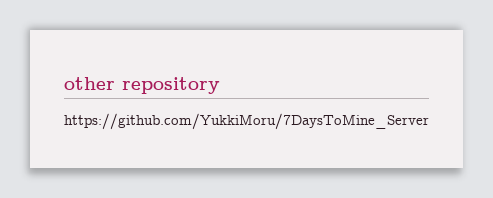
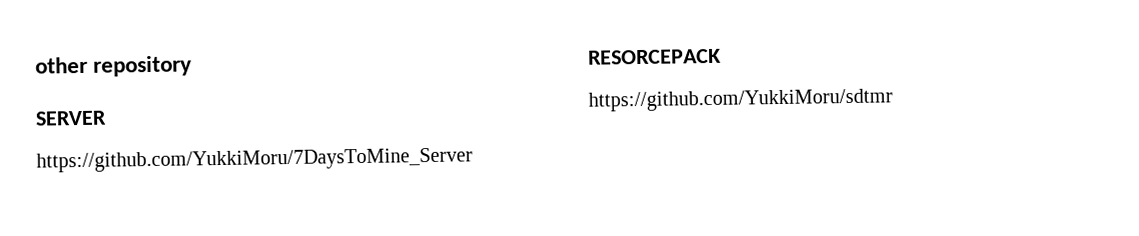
(220, 85) none -> [35,110,107,126] // SERVER
(429, 121) none -> [588,48,721,65] [588,88,893,112] // RESORCEPACK // https://github.com/YukkiMoru/sdtmr

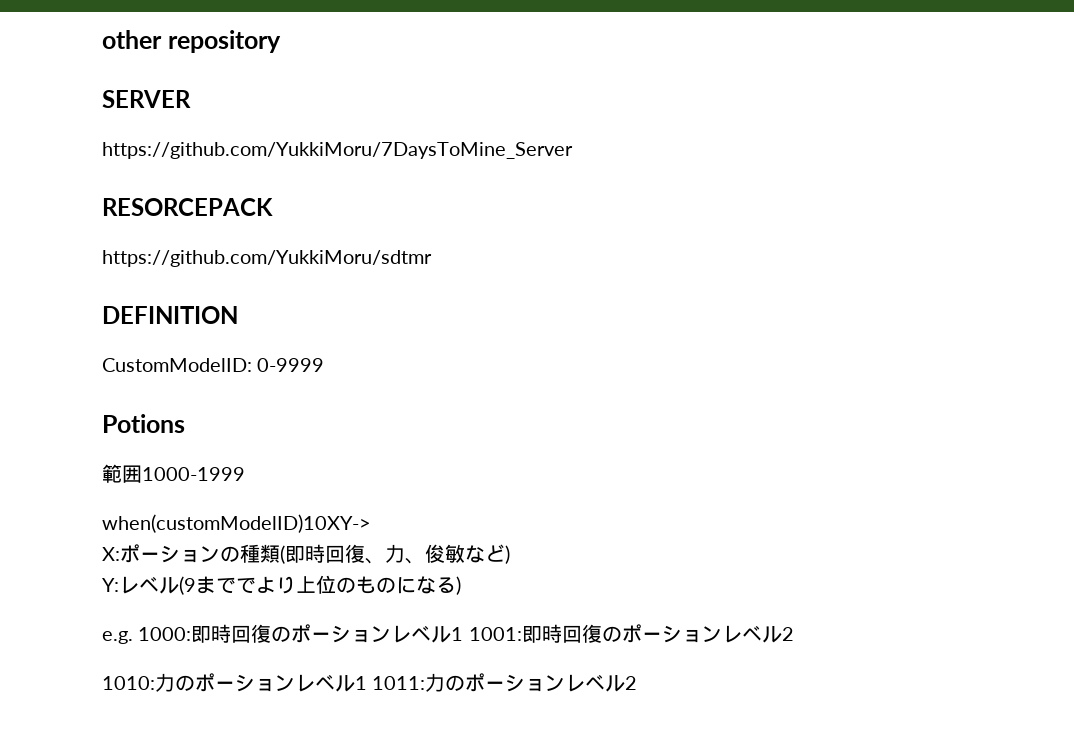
(893, 100) none -> [102,306,238,324] [102,358,325,372] [102,414,185,433] [102,464,245,483] [102,514,371,533] [102,544,510,564] [102,575,461,595] [102,624,794,644] [102,673,638,692] // DEFINITION // CustomModelID: 0-9999 // Potions // 範囲1000-1999 // when(customModelID)10XY-> // X:ポーションの種類(即時回復、力、俊敏など) // Y:レベル(9まででより上位のものになる) // e.g. 1000:即時回復のポーションレベル1 1001:即時回復のポーションレベル2 // 1010:力のポーションレベル1 1011:力のポーションレベル2

